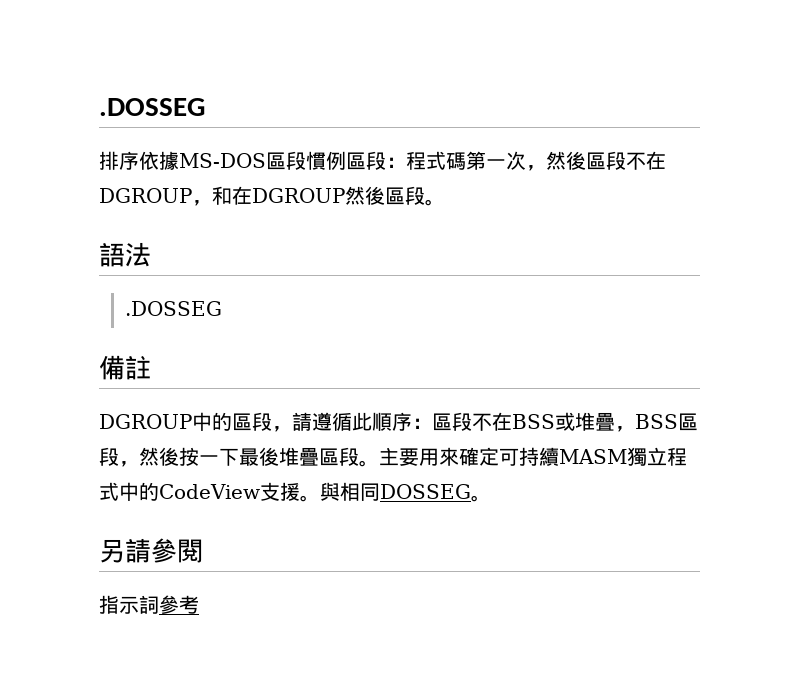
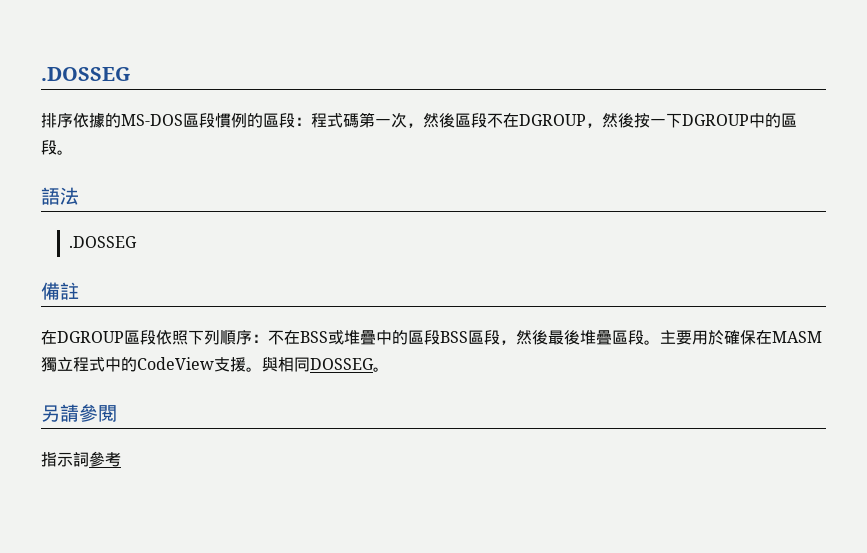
(179, 160) none -> [105,113,121,128] 的
(347, 160) none -> [247,113,263,128] 的
[212,186,385,205] 和在DGROUP然後 -> [602,113,781,128] 然後按一下DGROUP中的
[99,412,472,432] DGROUP中的區段，請遵循此順序：區段 -> [41,330,268,345] 在DGROUP區段依照下列順序：
[615,426,635,432] ， -> [376,330,440,345] 中的區段
[179,447,239,466] 按一下 -> (548, 337) none
[439,447,559,466] 來確定可持續 -> [708,330,772,345] 於確保在

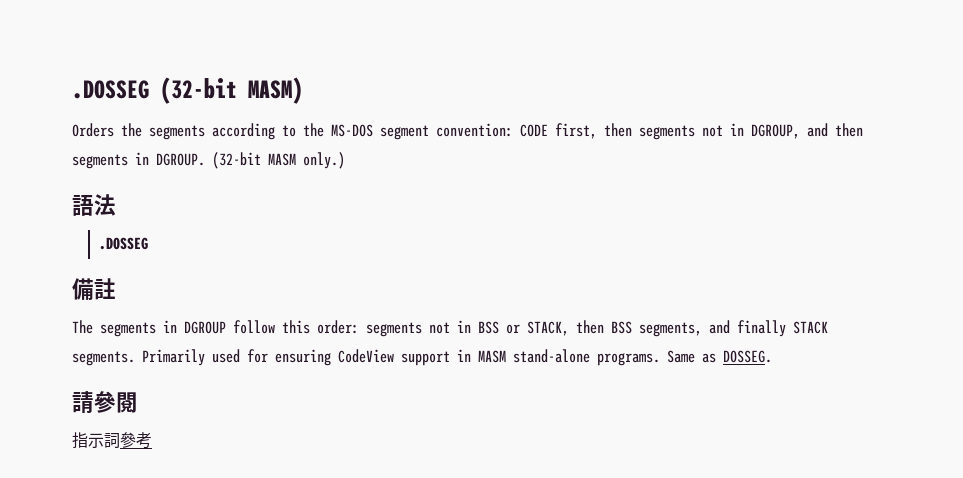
[41,67,130,81] [41,112,797,128] [41,140,73,155] [41,187,79,205] [68,236,137,248] [41,282,79,300] [41,330,822,345] [41,357,389,372] [41,405,60,422] .DOSSEG // 排序依據的MS-DOS區段慣例的區段：程式碼第一次，然後區段不在DGROUP，然後按一下DGROUP中的區段。 // 語法 // .DOSSEG // 備註 // 在DGROUP區段依照下列順序：不在BSS或堆疊中的區段BSS區段，然後最後堆疊區段。主要用於確保在MASM獨立程式中的CodeView支援。與相同DOSSEG。 // 另 -> [72,77,303,104] [72,123,863,140] [72,152,345,169] [72,194,116,216] [99,237,149,250] [72,278,116,300] [72,320,828,337] [72,349,772,366] .DOSSEG (32-bit MASM) // Orders the segments according to the MS-DOS segment convention: CODE first, then segments not in DGROUP, and then segments in DGROUP. (32-bit MASM only.) // 語法 // .DOSSEG // 備註 // The segments in DGROUP follow this order: segments not in BSS or STACK, then BSS segments, and finally STACK segments. Primarily used for ensuring CodeView support in MASM stand-alone programs. Same as DOSSEG. //

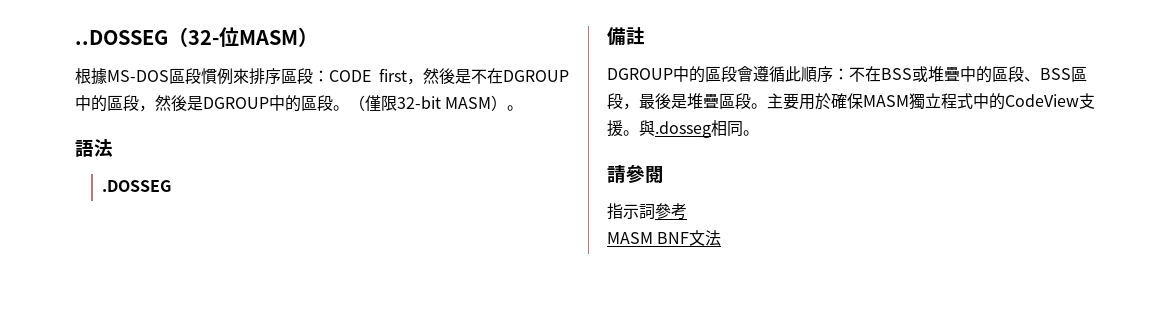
[72,77,303,104] [72,123,863,140] [72,152,345,169] [72,194,116,216] [99,237,149,250] [72,278,116,300] [72,320,828,337] [72,349,772,366] .DOSSEG (32-bit MASM) // Orders the segments according to the MS-DOS segment convention: CODE first, then segments not in DGROUP, and then segments in DGROUP. (32-bit MASM only.) // 語法 // .DOSSEG // 備註 // The segments in DGROUP follow this order: segments not in BSS or STACK, then BSS segments, and finally STACK segments. Primarily used for ensuring CodeView support in MASM stand-alone programs. Same as DOSSEG. -> [75,27,318,47] [75,68,569,85] [75,95,524,112] [75,139,113,157] [101,180,171,192] [607,27,645,46] [607,66,1087,83] [607,93,1095,110] [607,120,759,138] ..DOSSEG（32-位MASM） // 根據MS-DOS區段慣例來排序區段：CODE first，然後是不在DGROUP中的區段，然後是DGROUP中的區段。（僅限32-bit MASM）。 // 語法 // .DOSSEG // 備註 // DGROUP中的區段會遵循此順序：不在BSS或堆疊中的區段、BSS區段，最後是堆疊區段。主要用於確保MASM獨立程式中的CodeView支援。與.dosseg相同。
(152, 440) none -> [607,230,722,246] // MASM BNF文法

